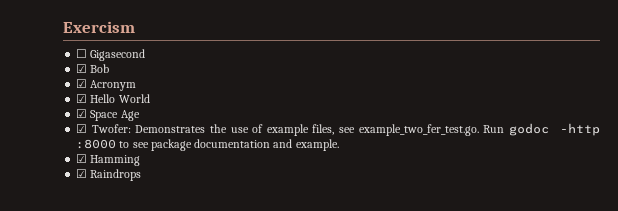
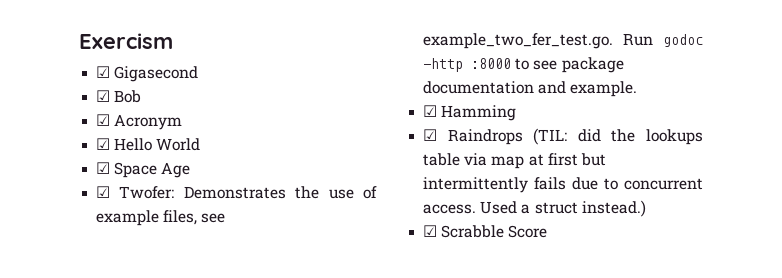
[76,49,88,58] ☐ -> [96,66,111,78] ☑
(142, 175) none -> [533,128,703,145] [423,153,606,169] [423,177,703,193] [423,200,646,217] [423,225,548,238] (TIL: did the lookups table via map at first but intermittently fails due to concurrent access. Used a struct instead.) // ☑ Scrabble Score

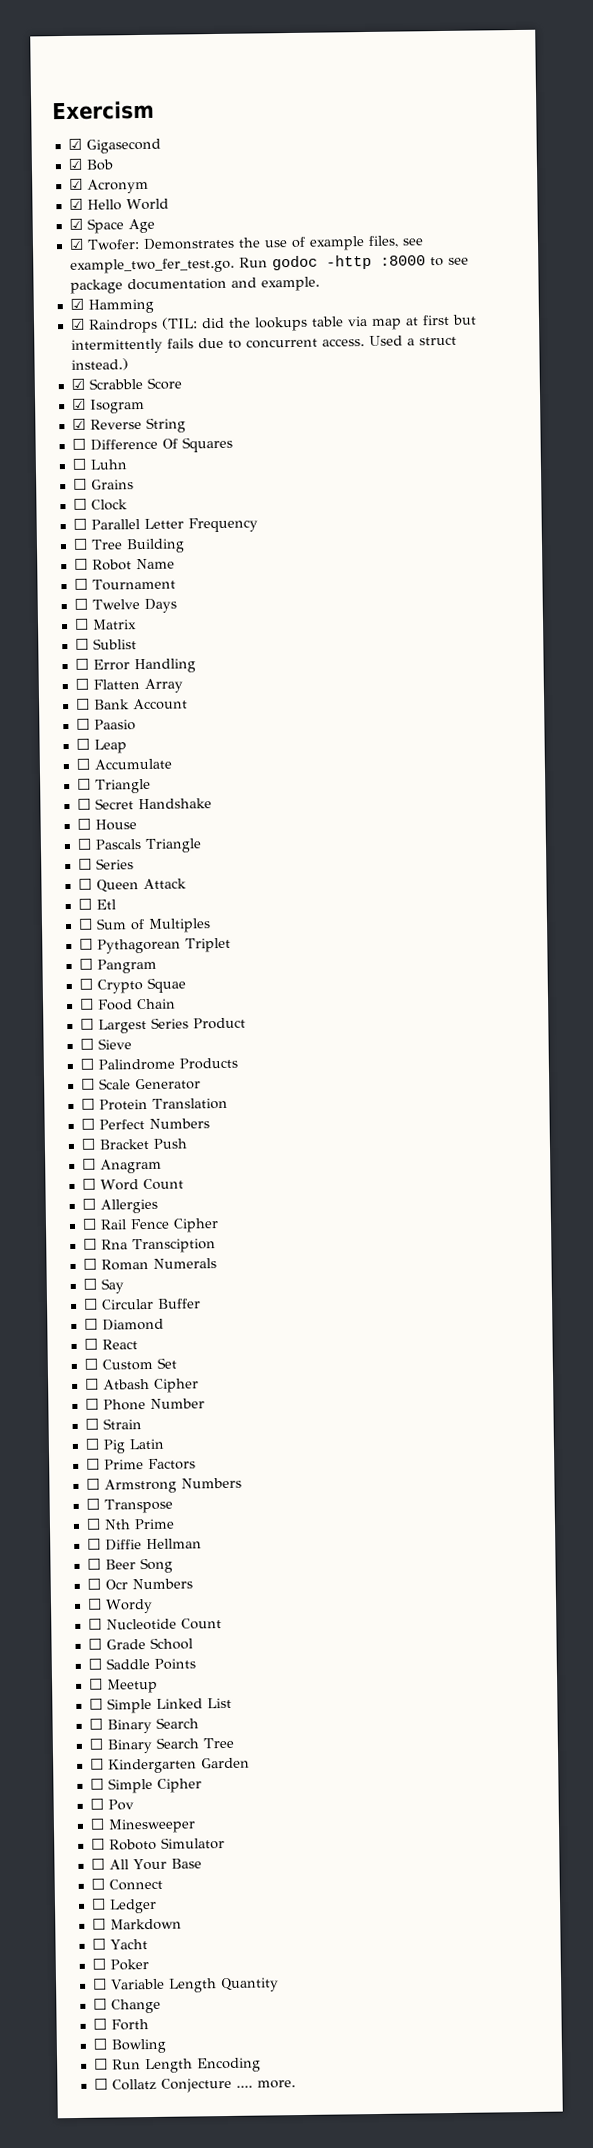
(548, 231) none -> [71,398,145,414] [71,417,186,433] [71,436,233,453] [71,458,127,470] [72,478,134,490] [72,498,128,511] [72,517,258,533] [72,538,185,554] [73,558,175,571] [73,578,176,591] [73,598,177,613] [73,618,137,630] [74,638,137,650] [74,658,196,674] [74,678,183,693] [75,698,188,711] [75,718,136,731] [75,738,127,754] [75,758,172,770] [76,778,151,794] [76,798,212,810] [76,818,137,831] [76,838,202,853] [77,858,134,870] [77,878,187,893] [77,898,116,910] [77,918,211,933] [78,937,231,954] [78,958,157,974] [78,977,186,994] [78,998,176,1011] [79,1017,246,1034] [79,1038,132,1050] [79,1057,238,1071] [80,1078,201,1091] [80,1097,228,1111] [80,1118,210,1130] [80,1138,187,1150] [81,1158,162,1174] [81,1178,184,1191] [81,1198,158,1214] [81,1218,219,1233] [82,1238,216,1254] [82,1258,217,1271] [82,1278,124,1294] [82,1298,201,1310] [83,1318,164,1331] [83,1338,138,1350] [83,1357,177,1371] [84,1378,199,1393] [84,1398,205,1411] [84,1418,142,1430] [84,1438,164,1454] [85,1458,196,1471] [85,1477,242,1494] [85,1498,173,1514] [85,1518,175,1530] [86,1538,202,1551] [86,1557,173,1574] [86,1578,193,1590] [86,1598,153,1614] [87,1618,222,1631] [87,1637,193,1650] [87,1657,196,1670] [88,1678,158,1694] [88,1697,232,1714] [88,1717,199,1734] [88,1737,234,1754] [89,1757,250,1774] [89,1777,202,1794] [89,1798,134,1811] [89,1818,196,1834] [90,1837,225,1851] [90,1858,202,1871] [90,1878,163,1891] [90,1898,157,1914] [91,1918,182,1931] [91,1938,148,1950] [91,1958,149,1971] [91,1977,279,1993] [92,1998,161,2014] [92,2018,149,2031] [92,2038,166,2054] [93,2057,261,2074] [93,2077,296,2093] // ☑ Isogram // ☑ Reverse String // ☐ Difference Of Squares // ☐ Luhn // ☐ Grains // ☐ Clock // ☐ Parallel Letter Frequency // ☐ Tree Building // ☐ Robot Name // ☐ Tournament // ☐ Twelve Days // ☐ Matrix // ☐ Sublist // ☐ Error Handling // ☐ Flatten Array // ☐ Bank Account // ☐ Paasio // ☐ Leap // ☐ Accumulate // ☐ Triangle // ☐ Secret Handshake // ☐ House // ☐ Pascals Triangle // ☐ Series // ☐ Queen Attack // ☐ Etl // ☐ Sum of Multiples // ☐ Pythagorean Triplet // ☐ Pangram // ☐ Crypto Squae // ☐ Food Chain // ☐ Largest Series Product // ☐ Sieve // ☐ Palindrome Products // ☐ Scale Generator // ☐ Protein Translation // ☐ Perfect Numbers // ☐ Bracket Push // ☐ Anagram // ☐ Word Count // ☐ Allergies // ☐ Rail Fence Cipher // ☐ Rna Transciption // ☐ Roman Numerals // ☐ Say // ☐ Circular Buffer // ☐ Diamond // ☐ React // ☐ Custom Set // ☐ Atbash Cipher // ☐ Phone Number // ☐ Strain // ☐ Pig Latin // ☐ Prime Factors // ☐ Armstrong Numbers // ☐ Transpose // ☐ Nth Prime // ☐ Diffie Hellman // ☐ Beer Song // ☐ Ocr Numbers // ☐ Wordy // ☐ Nucleotide Count // ☐ Grade School // ☐ Saddle Points // ☐ Meetup // ☐ Simple Linked List // ☐ Binary Search // ☐ Binary Search Tree // ☐ Kindergarten Garden // ☐ Simple Cipher // ☐ Pov // ☐ Minesweeper // ☐ Roboto Simulator // ☐ All Your Base // ☐ Connect // ☐ Ledger // ☐ Markdown // ☐ Yacht // ☐ Poker // ☐ Variable Length Quantity // ☐ Change // ☐ Forth // ☐ Bowling // ☐ Run Length Encoding // ☐ Collatz Conjecture .... more.

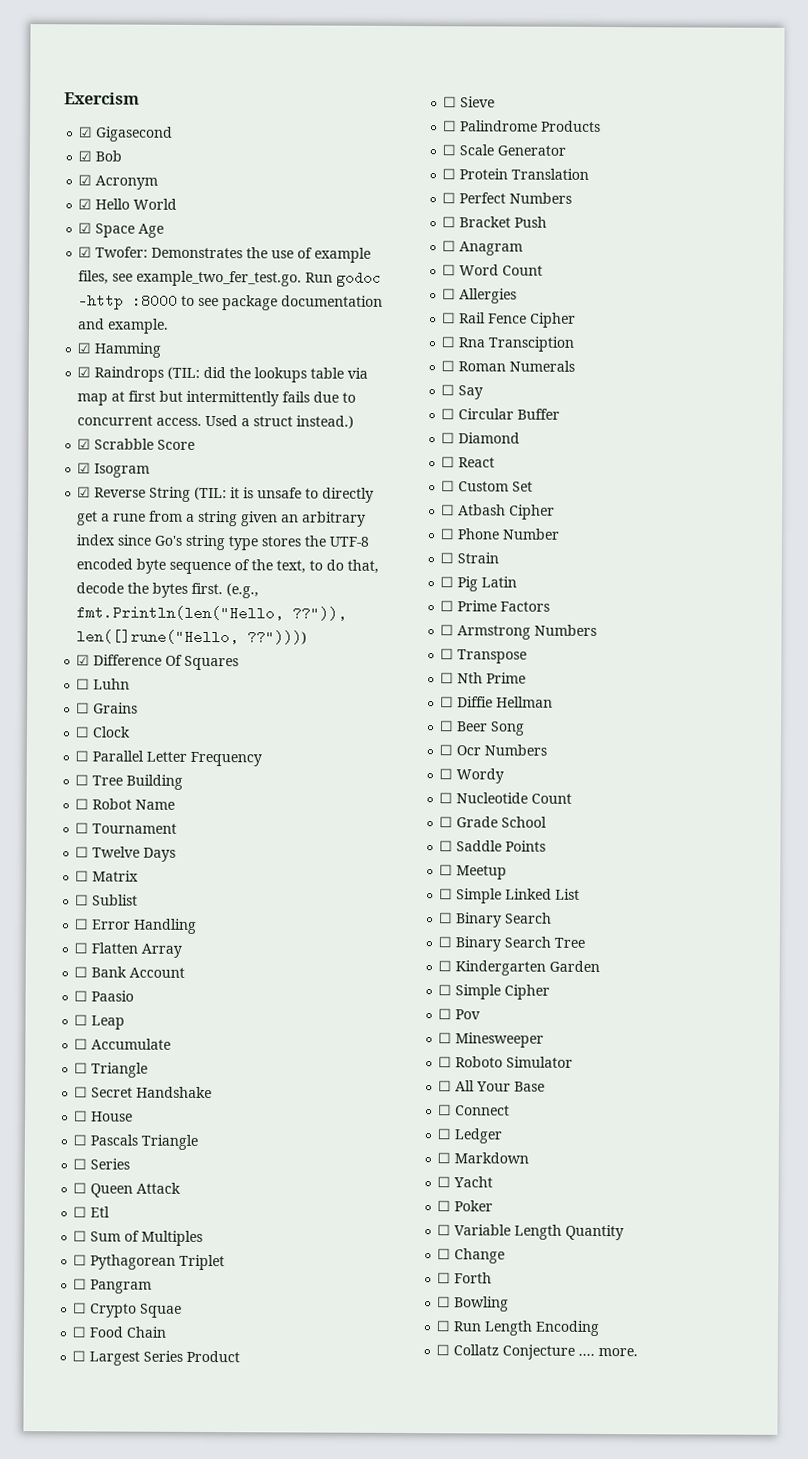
[71,438,86,450] // ☐ -> [194,486,375,503] [77,510,367,527] [76,534,370,551] [76,558,380,575] [76,582,260,599] [76,605,348,621] [76,629,308,645] [76,654,91,666] (TIL: it is unsafe to directly get a rune from a string given an arbitrary index since Go's string type stores the UTF-8 encoded byte sequence of the text, to do that, decode the bytes first. (e.g., fmt.Println(len("Hello, ??")), len([]rune("Hello, ??")))) // ☑

